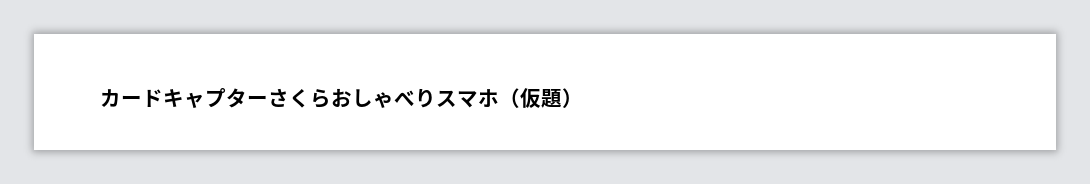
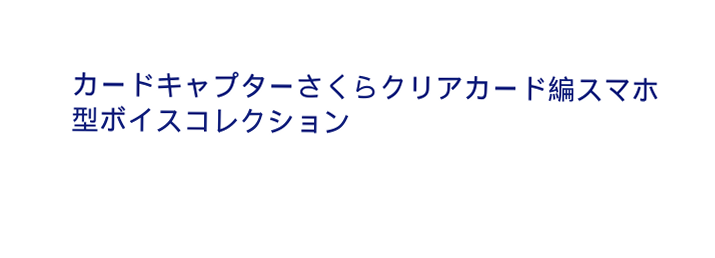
[331,88,583,108] おしゃべりスマホ（仮題） -> [379,74,660,103] [70,105,352,135] クリアカード編スマホ型ボイスコレクション

